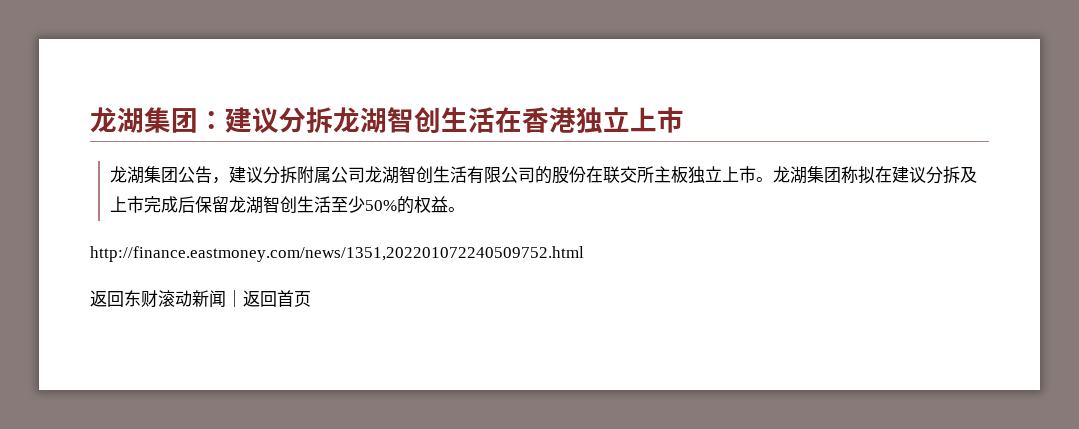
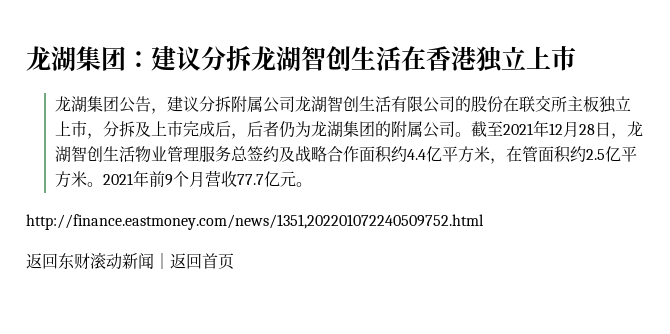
[755,166,977,184] [109,196,448,214] 。龙湖集团称拟在建议分拆及上市完成后保留龙湖智创生活至少50%的权益 -> [87,120,644,139] [55,146,638,164] [55,170,297,188] ，分拆及上市完成后，后者仍为龙湖集团的附属公司。截至2021年12月28日，龙湖智创生活物业管理服务总签约及战略合作面积约4.4亿平方米，在管面积约2.5亿平方米。2021年前9个月营收77.7亿元

